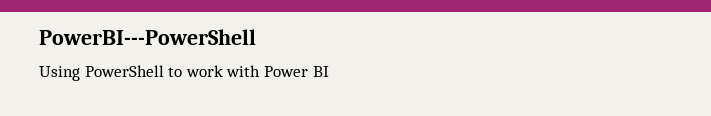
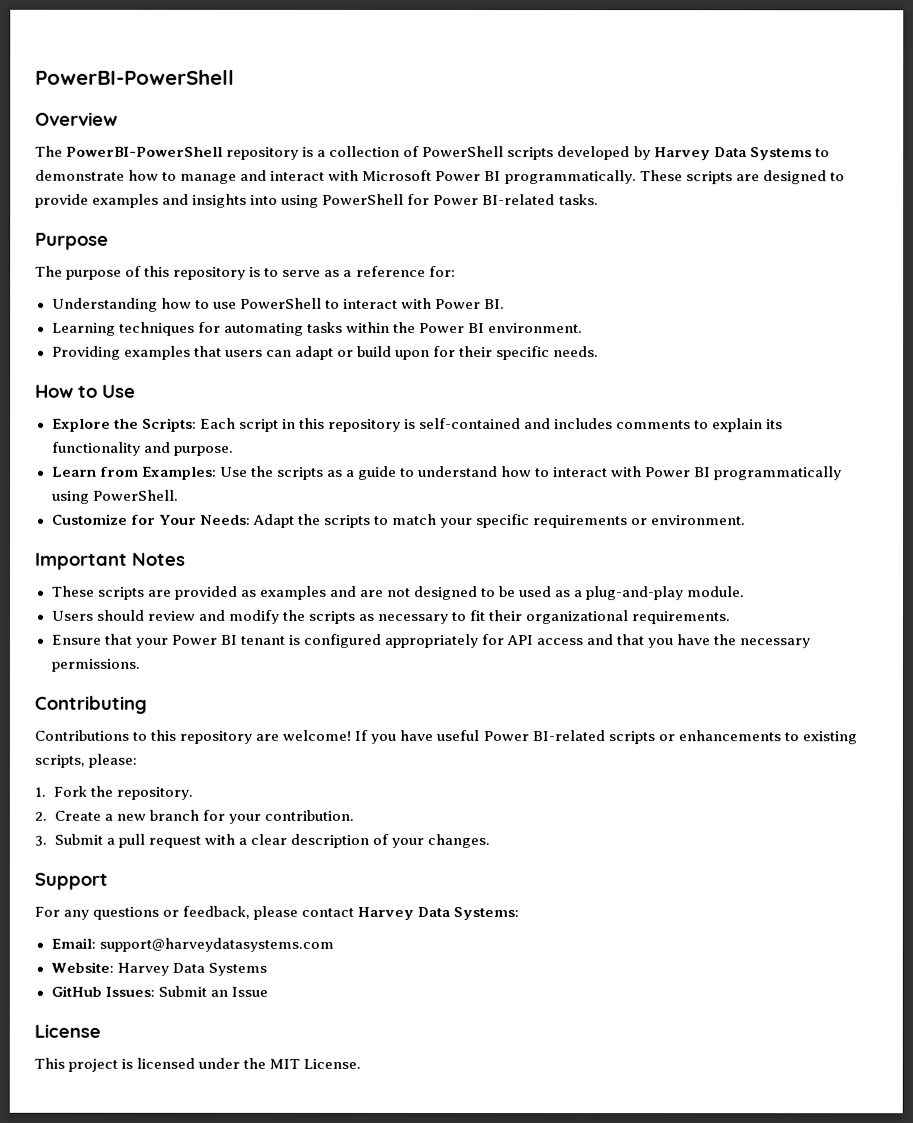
[39,29,256,45] [39,65,329,81] PowerBI---PowerShell // Using PowerShell to work with Power BI -> [35,69,235,85] [35,111,118,126] [35,145,830,161] [35,169,845,185] [35,193,599,208] [35,232,109,250] [35,265,456,280] [51,297,505,312] [51,321,583,336] [51,345,600,361] [35,384,136,398] [51,417,784,433] [51,441,234,456] [51,465,843,481] [51,489,179,504] [51,513,747,529] [34,552,186,570] [50,585,745,601] [50,609,731,625] [50,633,811,649] [50,658,140,672] [34,695,147,714] [34,729,857,745] [34,753,138,768] [34,785,193,800] [34,809,354,824] [34,833,491,849] [34,872,108,890] [34,905,520,921] [50,937,334,952] [50,961,267,976] [50,985,268,997] [34,1023,101,1038] [34,1057,362,1072] PowerBI-PowerShell // Overview // The PowerBI-PowerShell repository is a collection of PowerShell scripts developed by Harvey Data Systems to demonstrate how to manage and interact with Microsoft Power BI programmatically. These scripts are designed to provide examples and insights into using PowerShell for Power BI-related tasks. // Purpose // The purpose of this repository is to serve as a reference for: // Understanding how to use PowerShell to interact with Power BI. // Learning techniques for automating tasks within the Power BI environment. // Providing examples that users can adapt or build upon for their specific needs. // How to Use // Explore the Scripts: Each script in this repository is self-contained and includes comments to explain its functionality and purpose. // Learn from Examples: Use the scripts as a guide to understand how to interact with Power BI programmatically using PowerShell. // Customize for Your Needs: Adapt the scripts to match your specific requirements or environment. // Important Notes // These scripts are provided as examples and are not designed to be used as a plug-and-play module. // Users should review and modify the scripts as necessary to fit their organizational requirements. // Ensure that your Power BI tenant is configured appropriately for API access and that you have the necessary permissions. // Contributing // Contributions to this repository are welcome! If you have useful Power BI-related scripts or enhancements to existing scripts, please: // 1. Fork the repository. // 2. Create a new branch for your contribution. // 3. Submit a pull request with a clear description of your changes. // Support // For any questions or feedback, please contact Harvey Data Systems: // Email: support@harveydatasystems.com // Website: Harvey Data Systems // GitHub Issues: Submit an Issue // License // This project is licensed under the MIT License.

